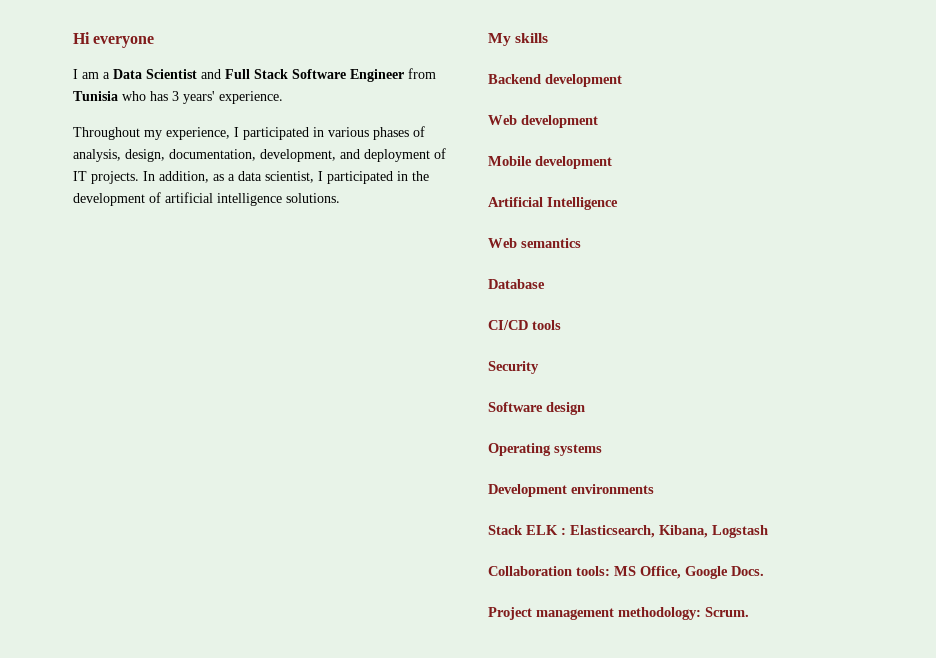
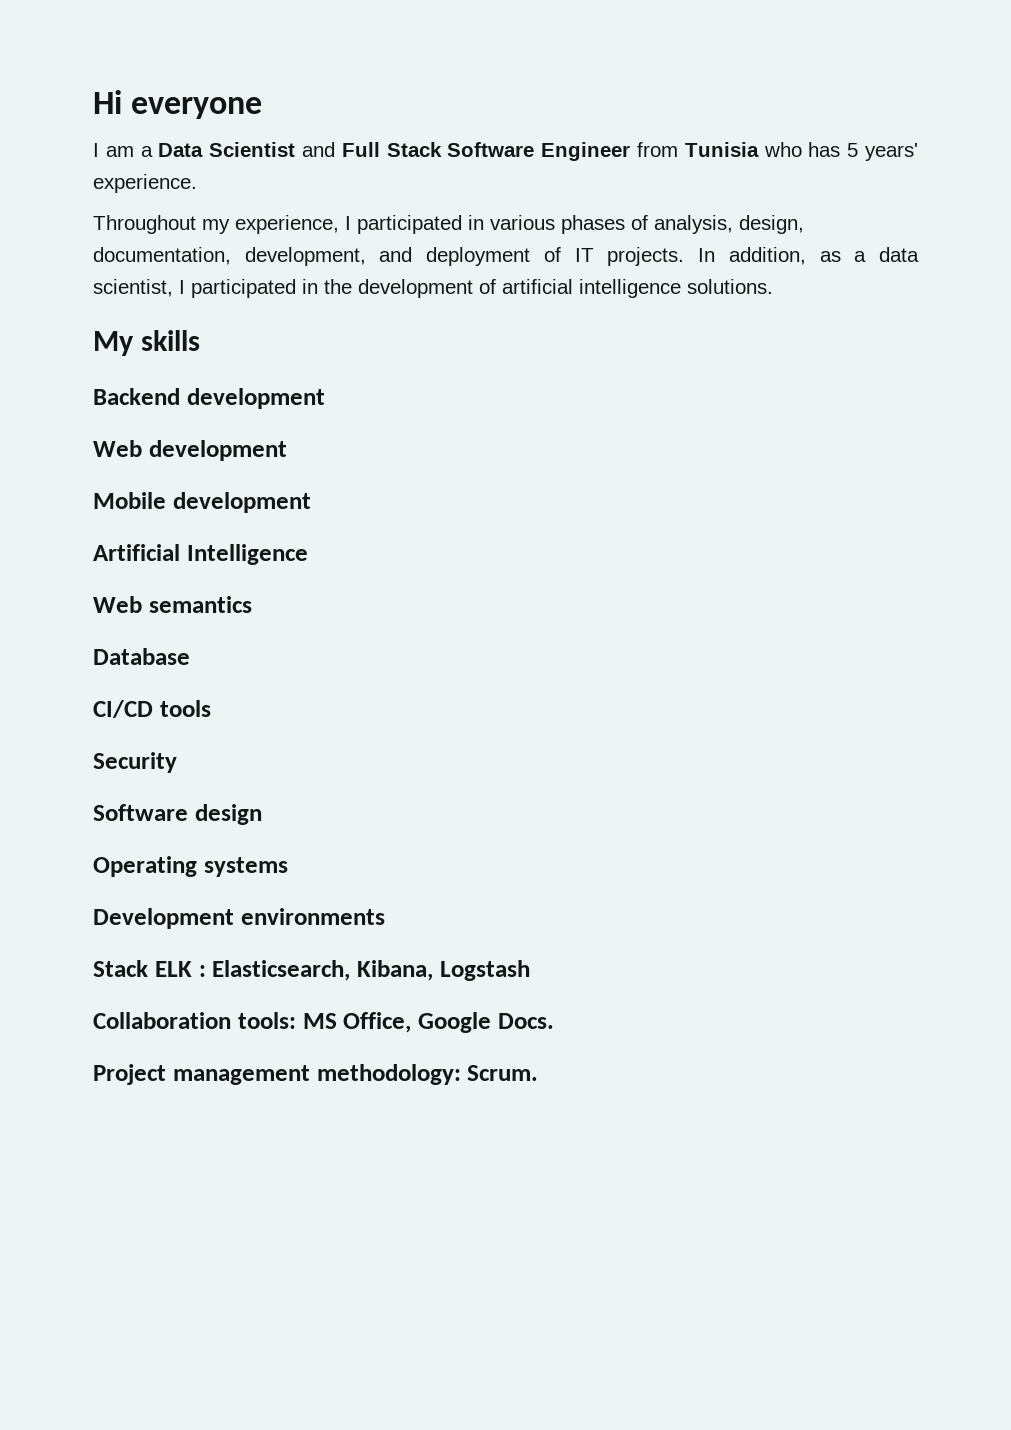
[172,91,179,101] 3 -> [847,143,859,157] 5

